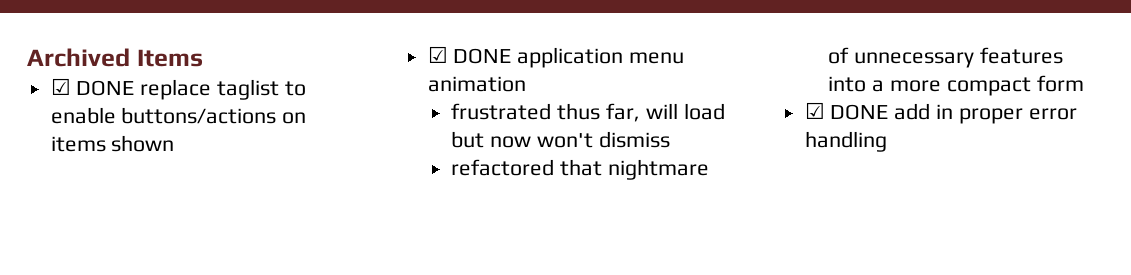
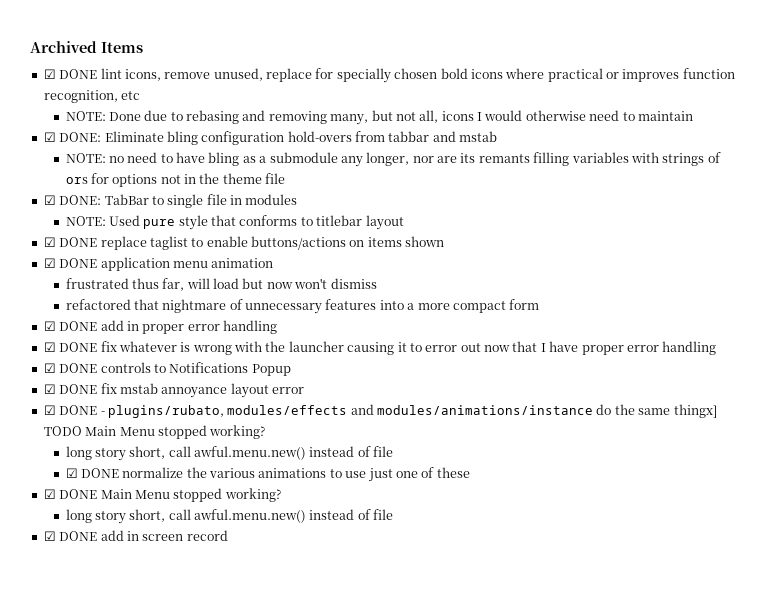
(203, 58) none -> [43,68,735,83] [43,90,141,103] [65,110,693,125] [43,131,498,145] [65,152,721,167] [65,173,286,187] [43,194,298,208] [65,215,404,230] // ☑ DONE lint icons, remove unused, replace for specially chosen bold icons where practical or improves function recognition, etc // NOTE: Done due to rebasing and removing many, but not all, icons I would otherwise need to maintain // ☑ DONE: Eliminate bling configuration hold-overs from tabbar and mstab // NOTE: no need to have bling as a submodule any longer, nor are its remants filling variables with strings of ors for options not in the theme file // ☑ DONE: TabBar to single file in modules // NOTE: Used pure style that conforms to titlebar layout
(887, 141) none -> [43,341,717,355] [43,362,291,376] [43,383,304,398] [43,404,717,418] [43,425,266,439] [65,446,394,461] [65,467,470,482] [43,488,281,502] [65,509,394,524] [43,530,228,541] // ☑ DONE fix whatever is wrong with the launcher causing it to error out now that I have proper error handling // ☑ DONE controls to Notifications Popup // ☑ DONE fix mstab annoyance layout error // ☑ DONE - plugins/rubato, modules/effects and modules/animations/instance do the same thingx] TODO Main Menu stopped working? // long story short, call awful.menu.new() instead of file // ☑ DONE normalize the various animations to use just one of these // ☑ DONE Main Menu stopped working? // long story short, call awful.menu.new() instead of file // ☑ DONE add in screen record

